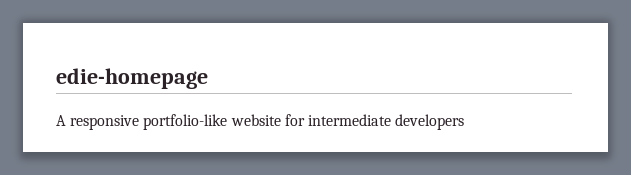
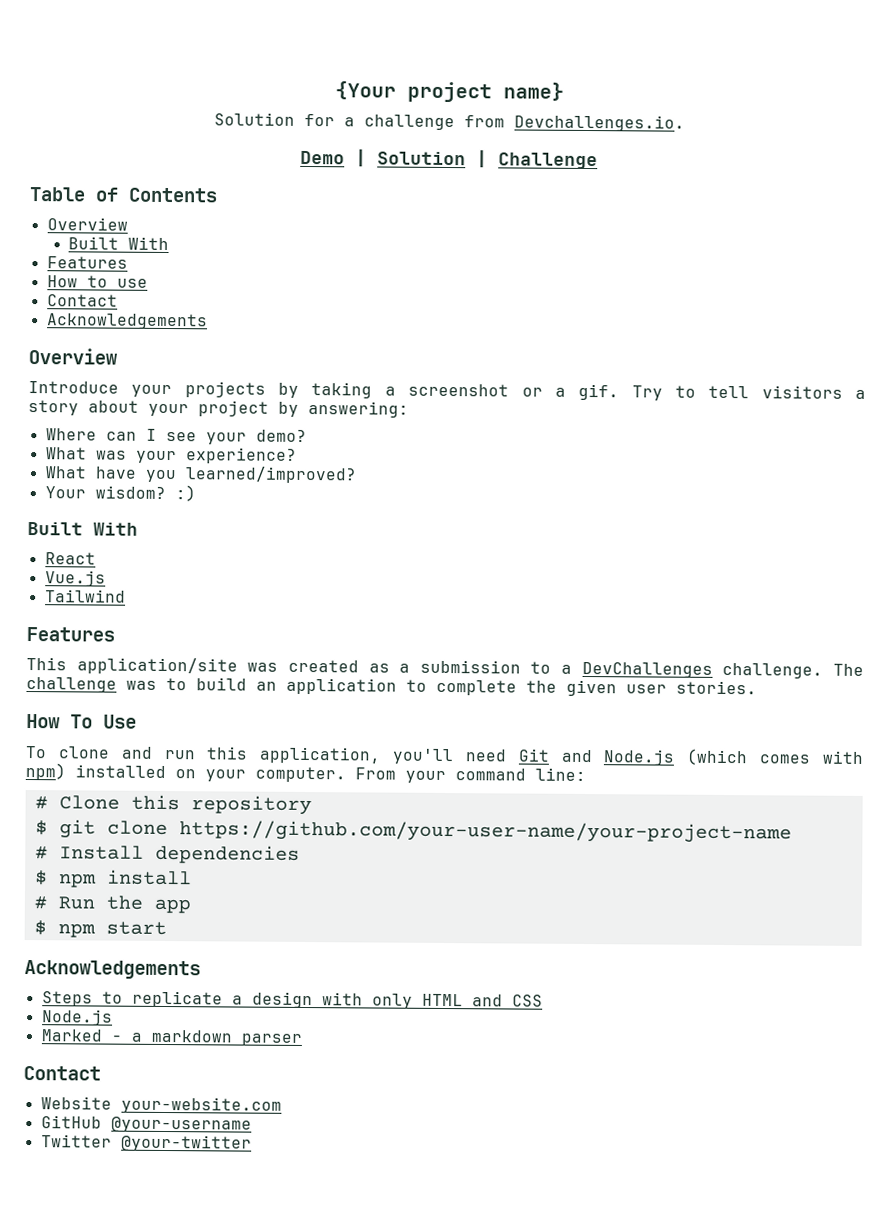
[56,68,208,89] [56,114,465,130] edie-homepage // A responsive portfolio-like website for intermediate developers -> [334,80,564,103] [213,112,685,132] [300,149,598,170] [29,187,218,203] [46,217,128,231] [68,236,170,251] [46,256,128,269] [46,275,148,288] [46,294,118,307] [46,313,208,330] [28,348,118,365] [28,381,867,401] [28,400,409,418] [45,428,307,445] [45,447,297,464] [44,466,357,484] [44,485,196,502] [27,522,138,536] [44,552,96,565] [44,570,106,587] [44,589,126,603] [26,627,115,642] [26,657,864,679] [26,677,757,697] [26,714,137,729] [25,746,864,766] [25,763,586,784] [34,794,312,816] [34,819,792,844] [34,844,300,864] [34,869,192,888] [33,895,191,914] [33,920,167,938] [24,959,201,980] [41,990,543,1009] [41,1009,113,1026] [40,1029,302,1046] [23,1065,101,1081] [40,1096,282,1114] [40,1115,252,1133] [40,1134,252,1152] {Your project name} // Solution for a challenge from Devchallenges.io. // Demo | Solution | Challenge // Table of Contents // Overview // Built With // Features // How to use // Contact // Acknowledgements // Overview // Introduce your projects by taking a screenshot or a gif. Try to tell visitors a story about your project by answering: // Where can I see your demo? // What was your experience? // What have you learned/improved? // Your wisdom? :) // Built With // React // Vue.js // Tailwind // Features // This application/site was created as a submission to a DevChallenges challenge. The challenge was to build an application to complete the given user stories. // How To Use // To clone and run this application, you'll need Git and Node.js (which comes with npm) installed on your computer. From your command line: // # Clone this repository // $ git clone https://github.com/your-user-name/your-project-name // # Install dependencies // $ npm install // # Run the app // $ npm start // Acknowledgements // Steps to replicate a design with only HTML and CSS // Node.js // Marked - a markdown parser // Contact // Website your-website.com // GitHub @your-username // Twitter @your-twitter

